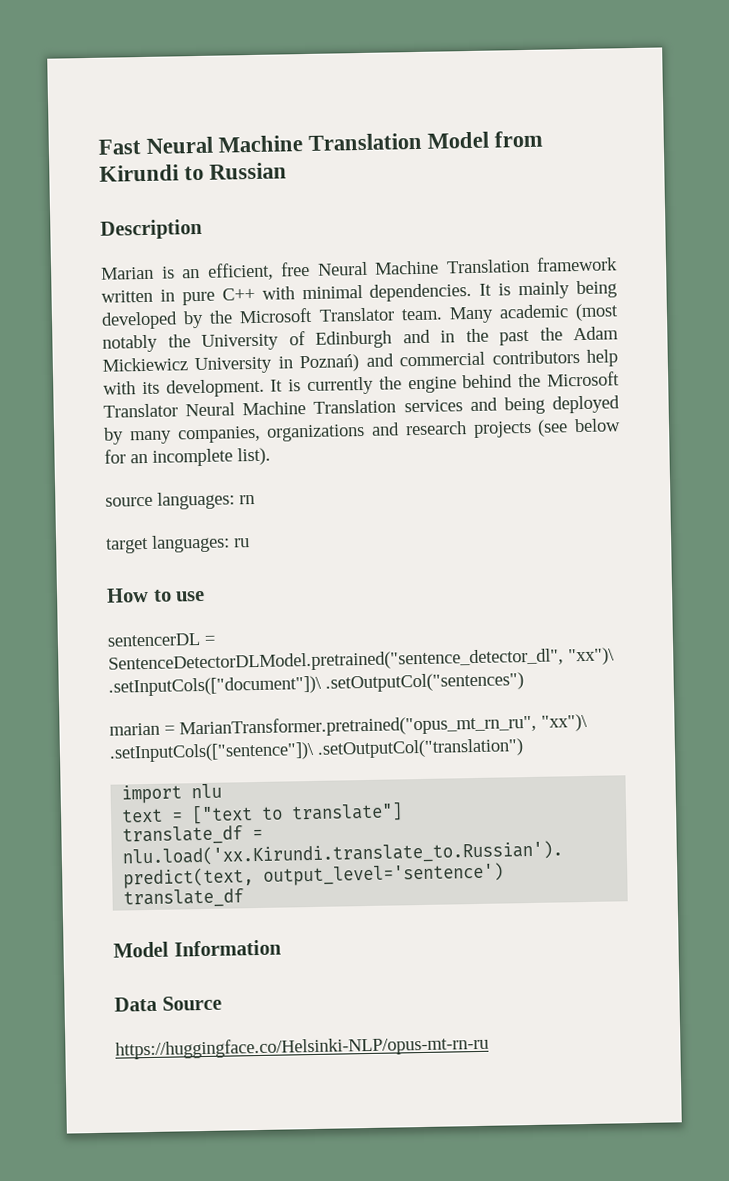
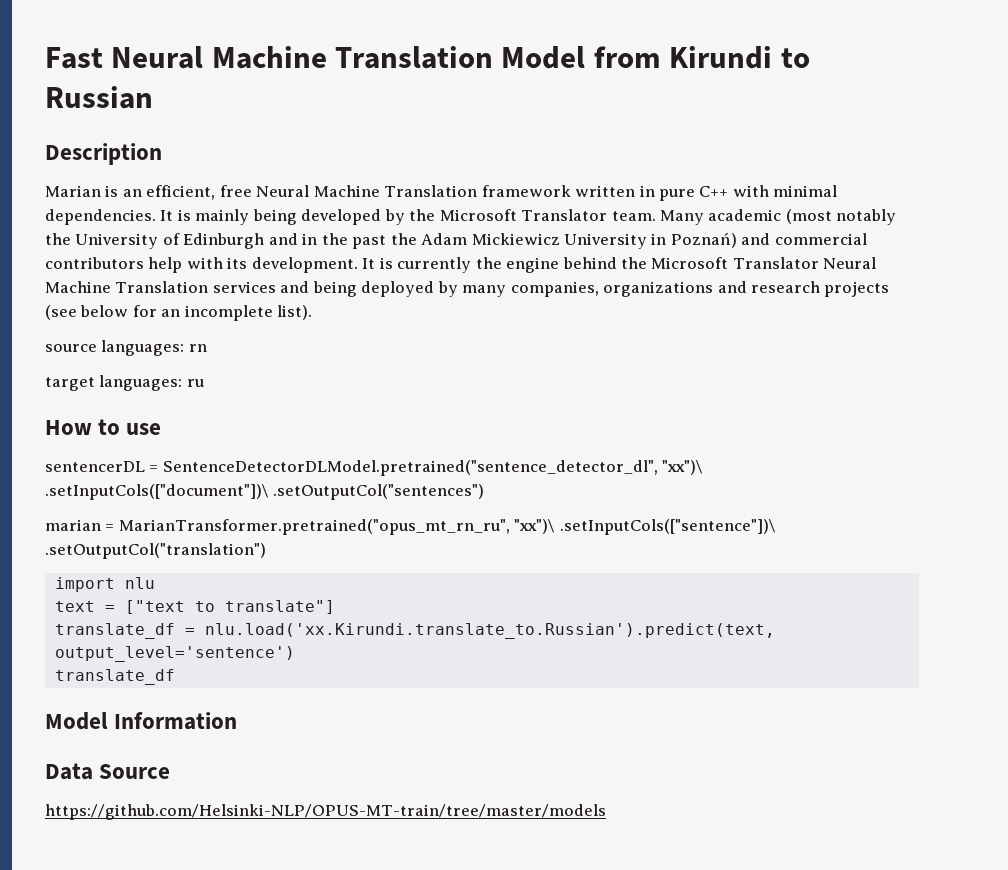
[115,1034,489,1060] https://huggingface.co/Helsinki-NLP/opus-mt-rn-ru -> [45,804,606,820] https://github.com/Helsinki-NLP/OPUS-MT-train/tree/master/models

